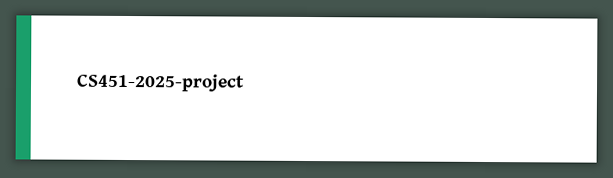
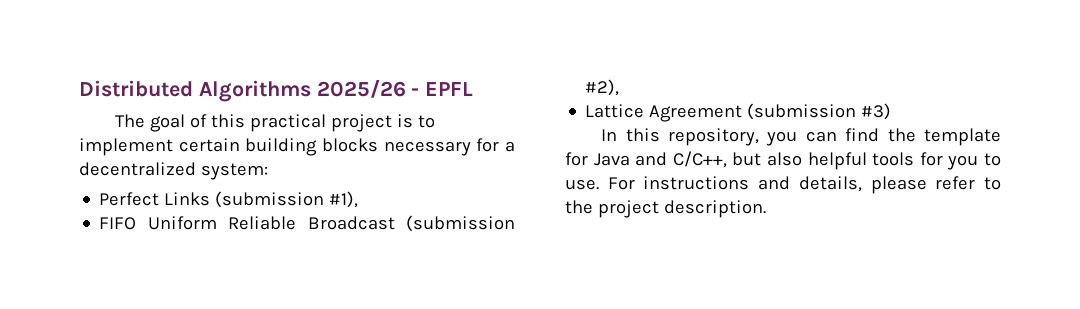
[76,73,245,92] CS451-2025-project -> [79,79,474,102] [115,114,436,132] [79,138,515,156] [79,162,268,180] [99,191,359,208] [99,215,515,232] [585,79,620,96] [585,103,892,122] [601,128,1001,146] [565,151,1001,170] [565,176,1001,194] [565,200,766,218] Distributed Algorithms 2025/26 - EPFL // The goal of this practical project is to implement certain building blocks necessary for a decentralized system: // Perfect Links (submission #1), // FIFO Uniform Reliable Broadcast (submission #2), // Lattice Agreement (submission #3) // In this repository, you can find the template for Java and C/C++, but also helpful tools for you to use. For instructions and details, please refer to the project description.

